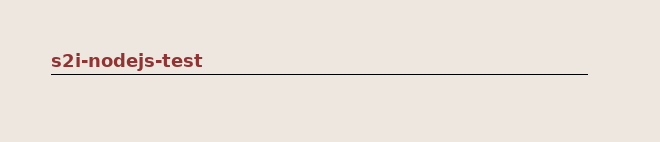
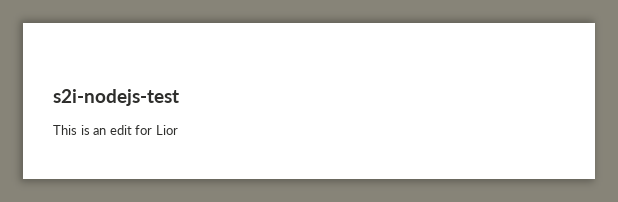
(203, 62) none -> [53,125,178,135] // This is an edit for Lior

